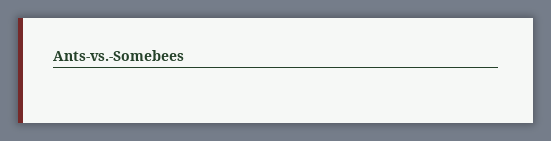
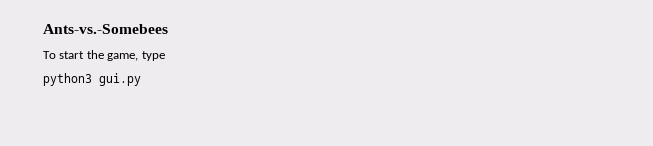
(184, 55) none -> [43,50,165,61] [43,73,141,86] // To start the game, type // python3 gui.py

